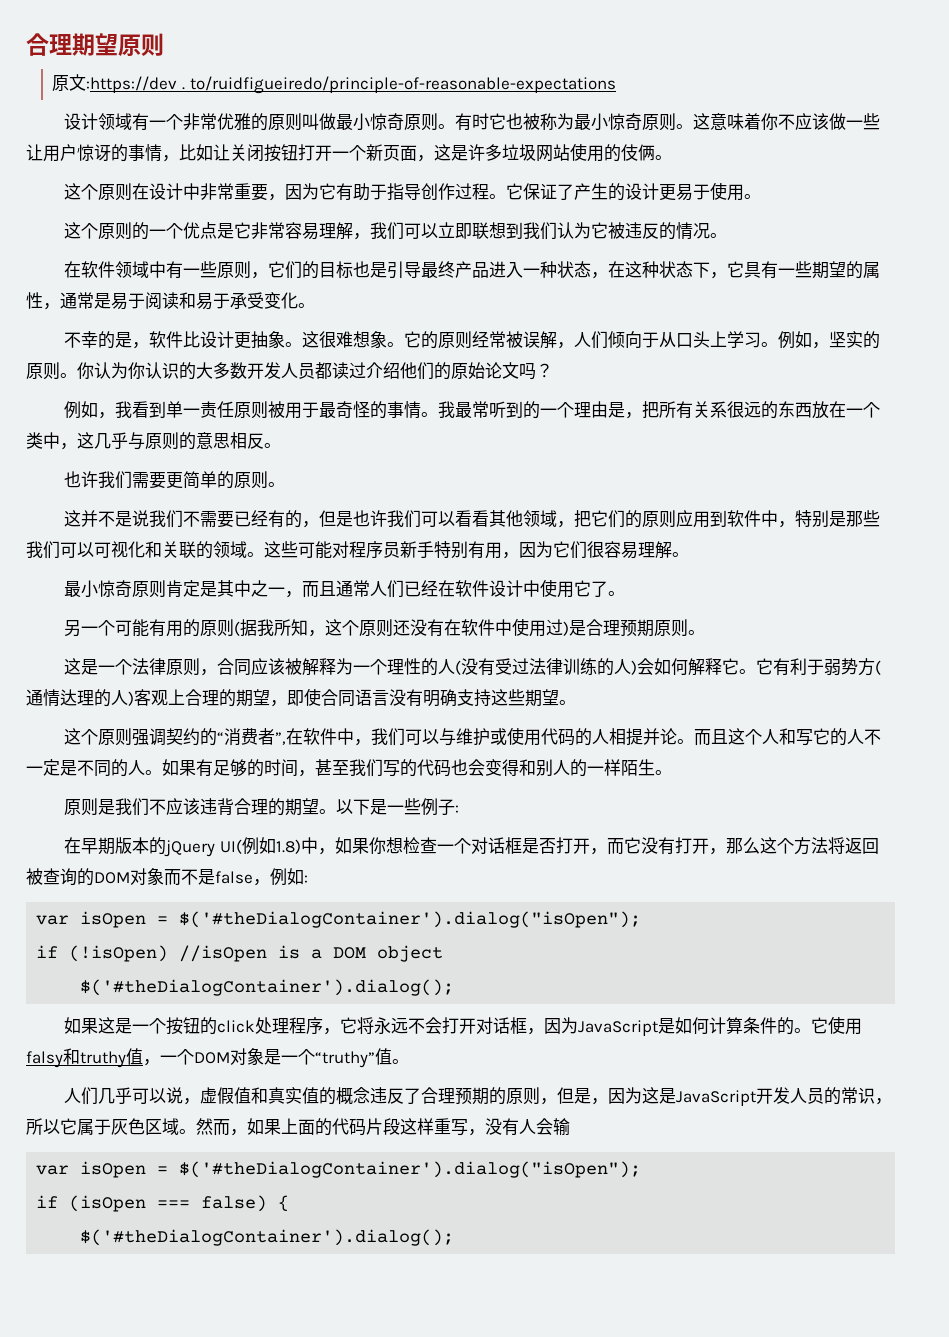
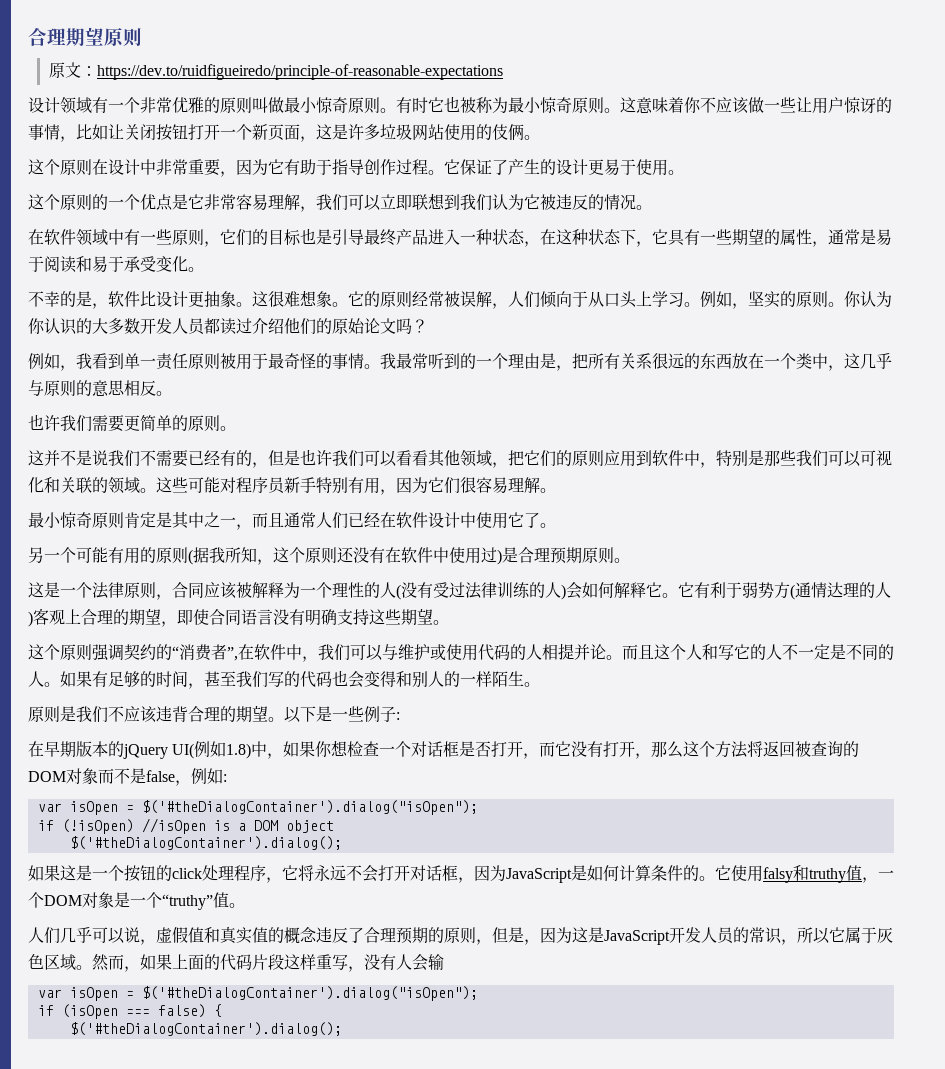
[86,76,616,94] :https://dev . to/ruidfigueiredo/principle-of-reasonable-expectations -> [80,64,503,80] ：https://dev.to/ruidfigueiredo/principle-of-reasonable-expectations

